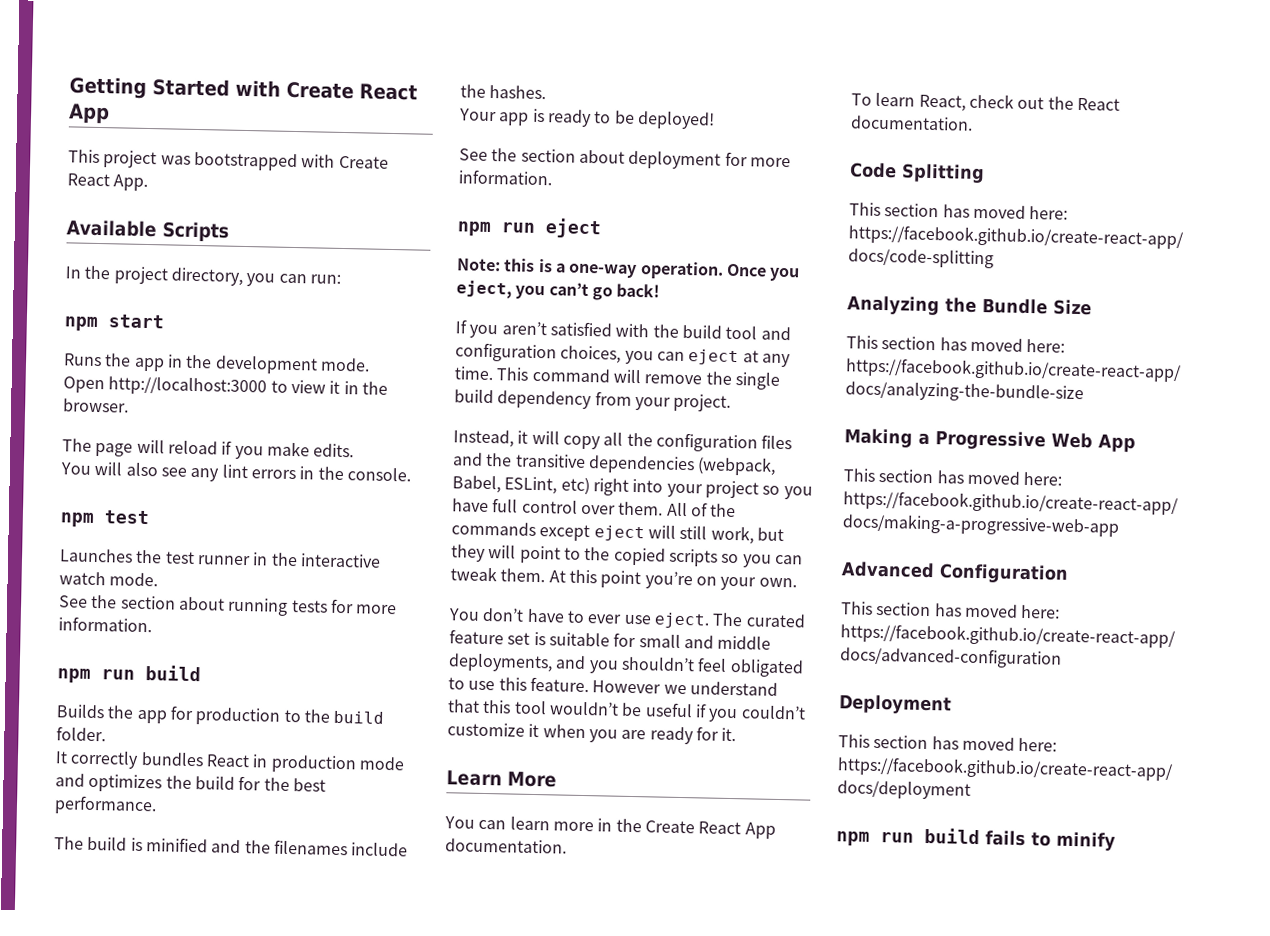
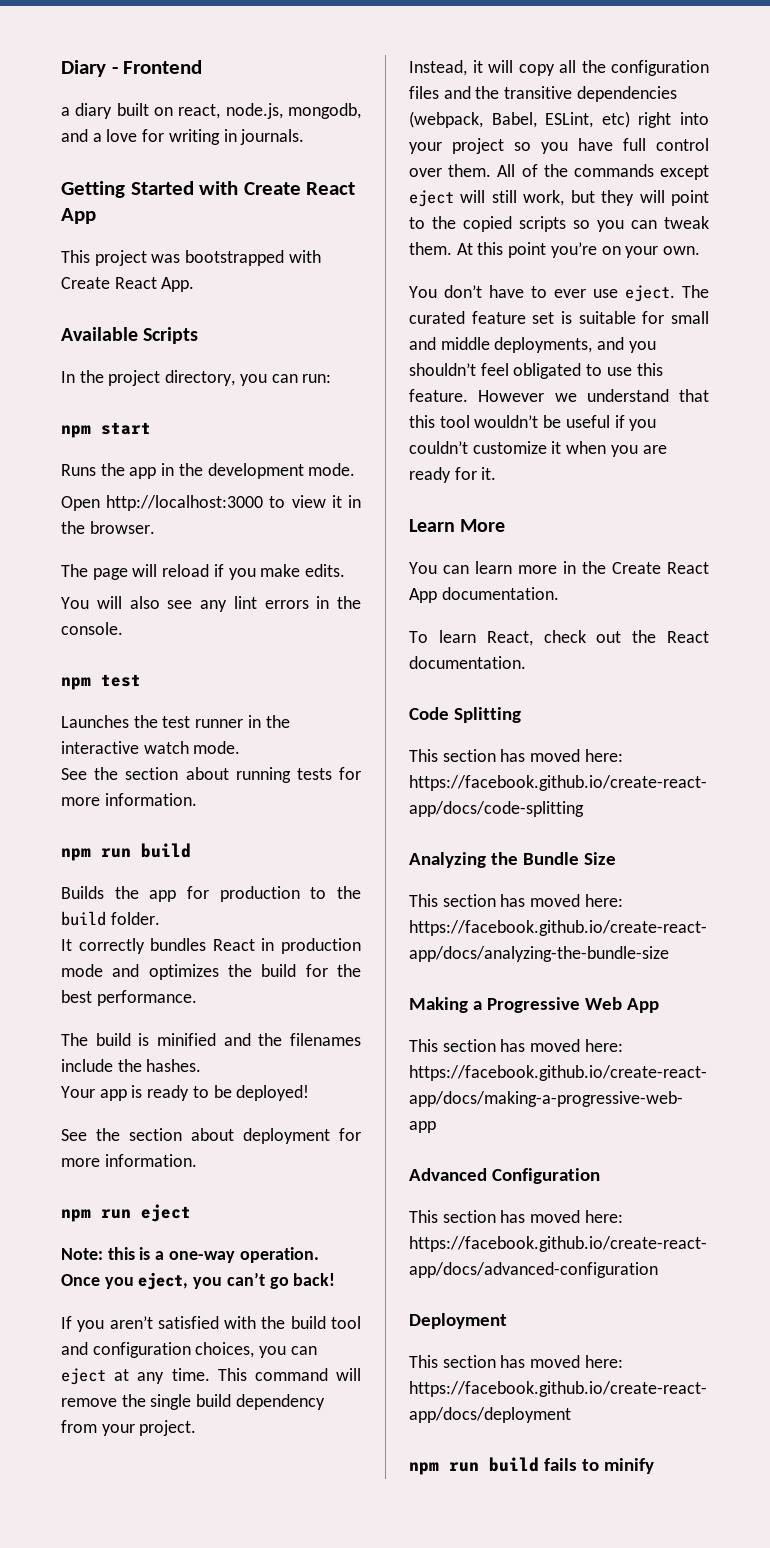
(69, 87) none -> [61,60,203,77] [61,103,361,119] [61,129,305,145] Diary - Frontend // a diary built on react, node.js, mongodb, and a love for writing in journals. //

